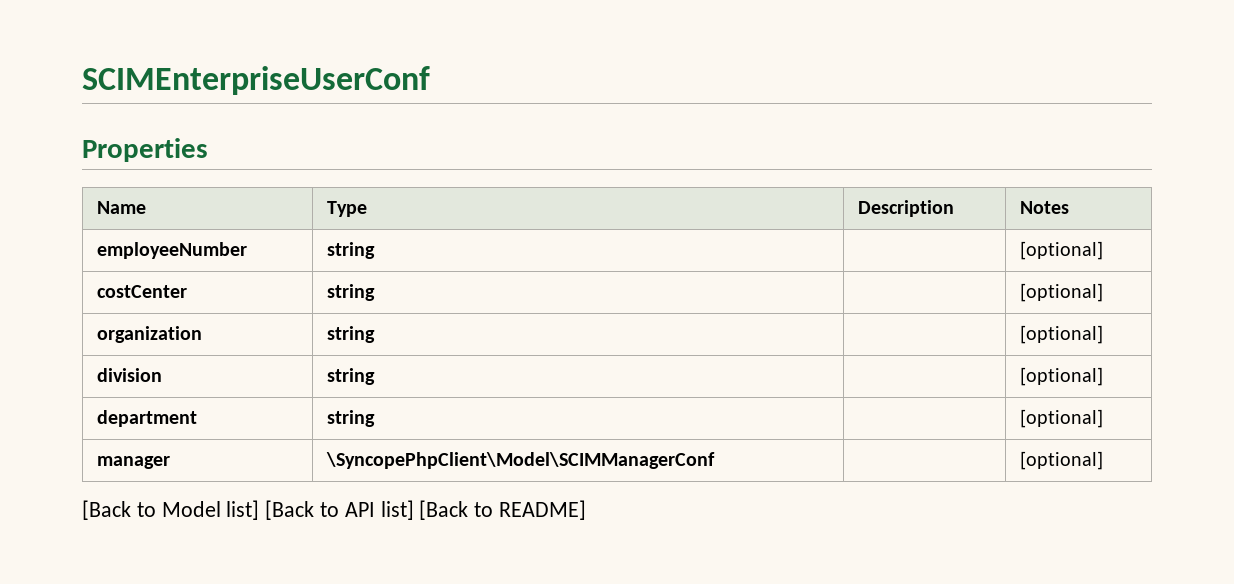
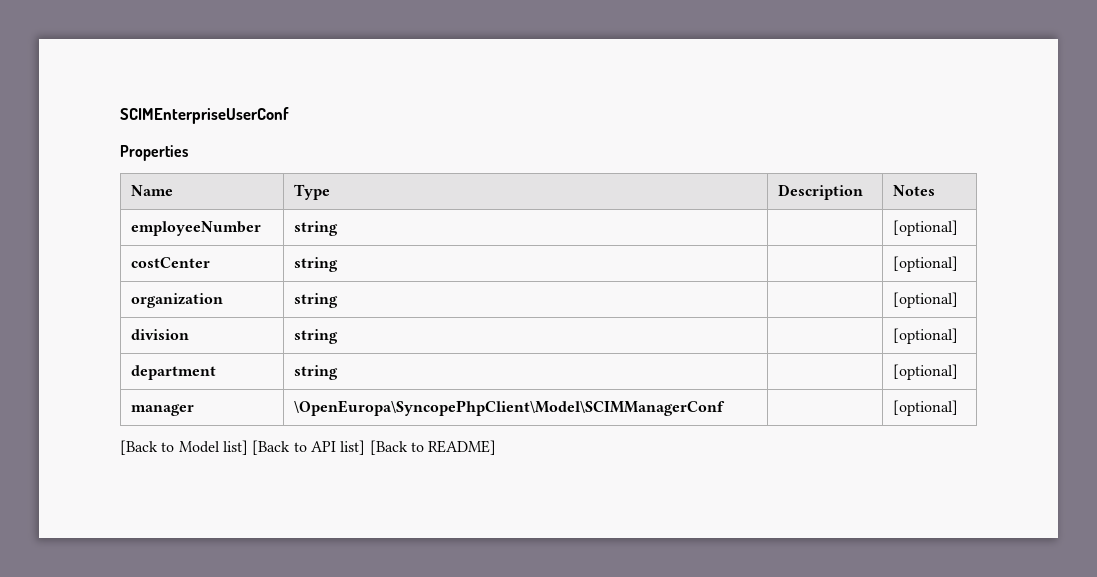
[326,452,716,469] \SyncopePhpClient\Model\SCIMManagerConf -> [293,400,725,416] \OpenEuropa\SyncopePhpClient\Model\SCIMManagerConf

